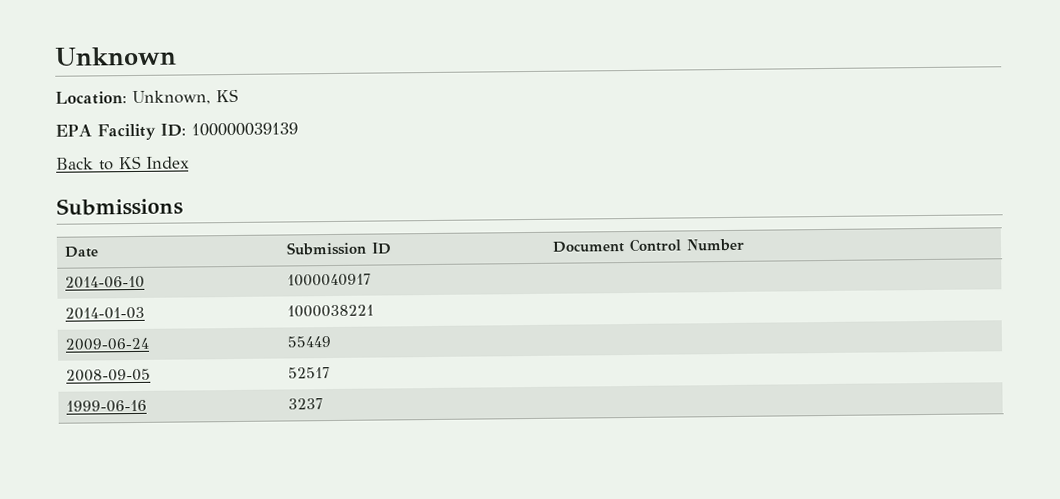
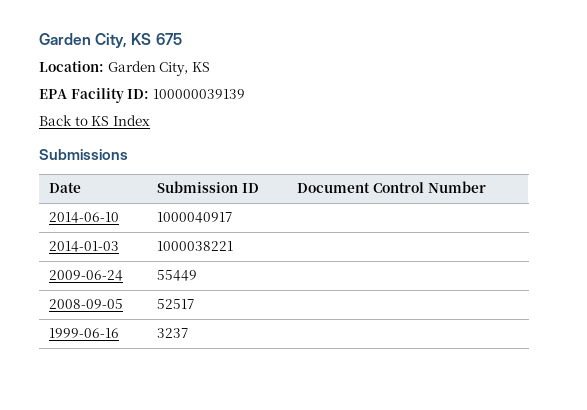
[54,46,177,66] Unknown -> [39,33,182,48] Garden City, KS 675
[132,90,211,106] Unknown, -> [107,61,189,76] Garden City,

